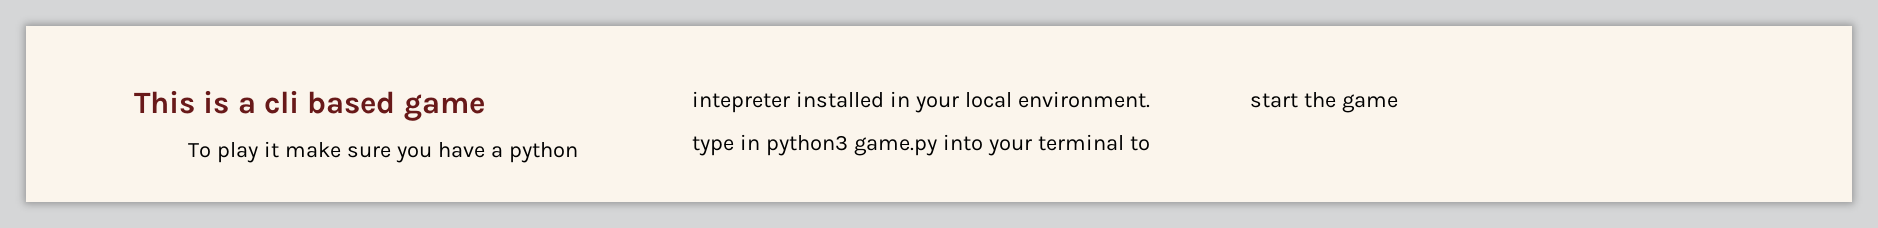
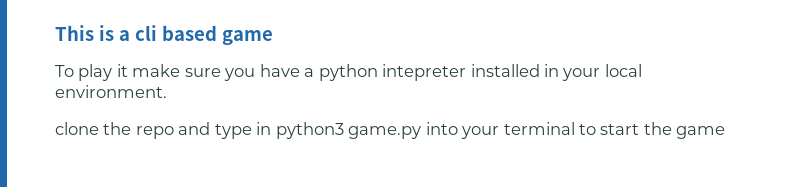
(1150, 99) none -> [55,122,211,139] clone the repo and

